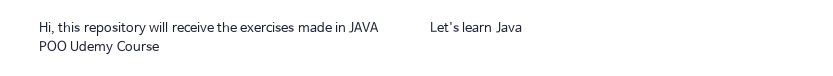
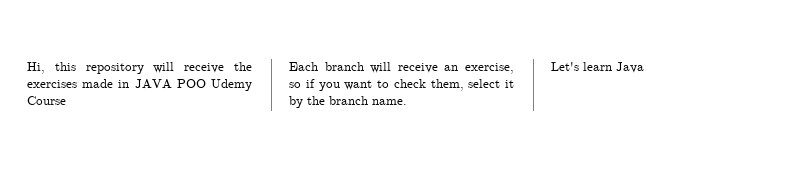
(159, 45) none -> [289,62,514,74] [289,79,514,91] [289,96,407,108] // Each branch will receive an exercise, so if you want to check them, select it by the branch name.

